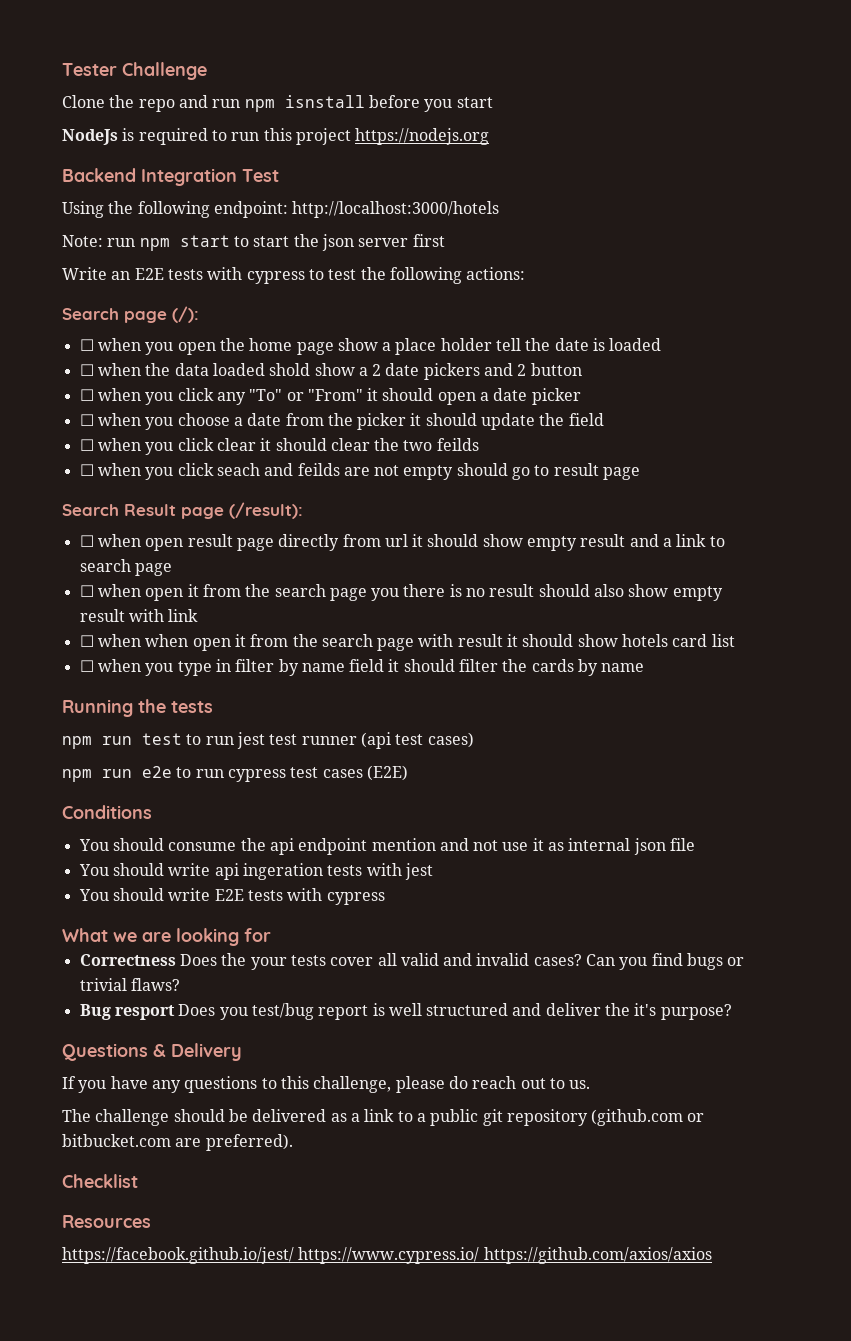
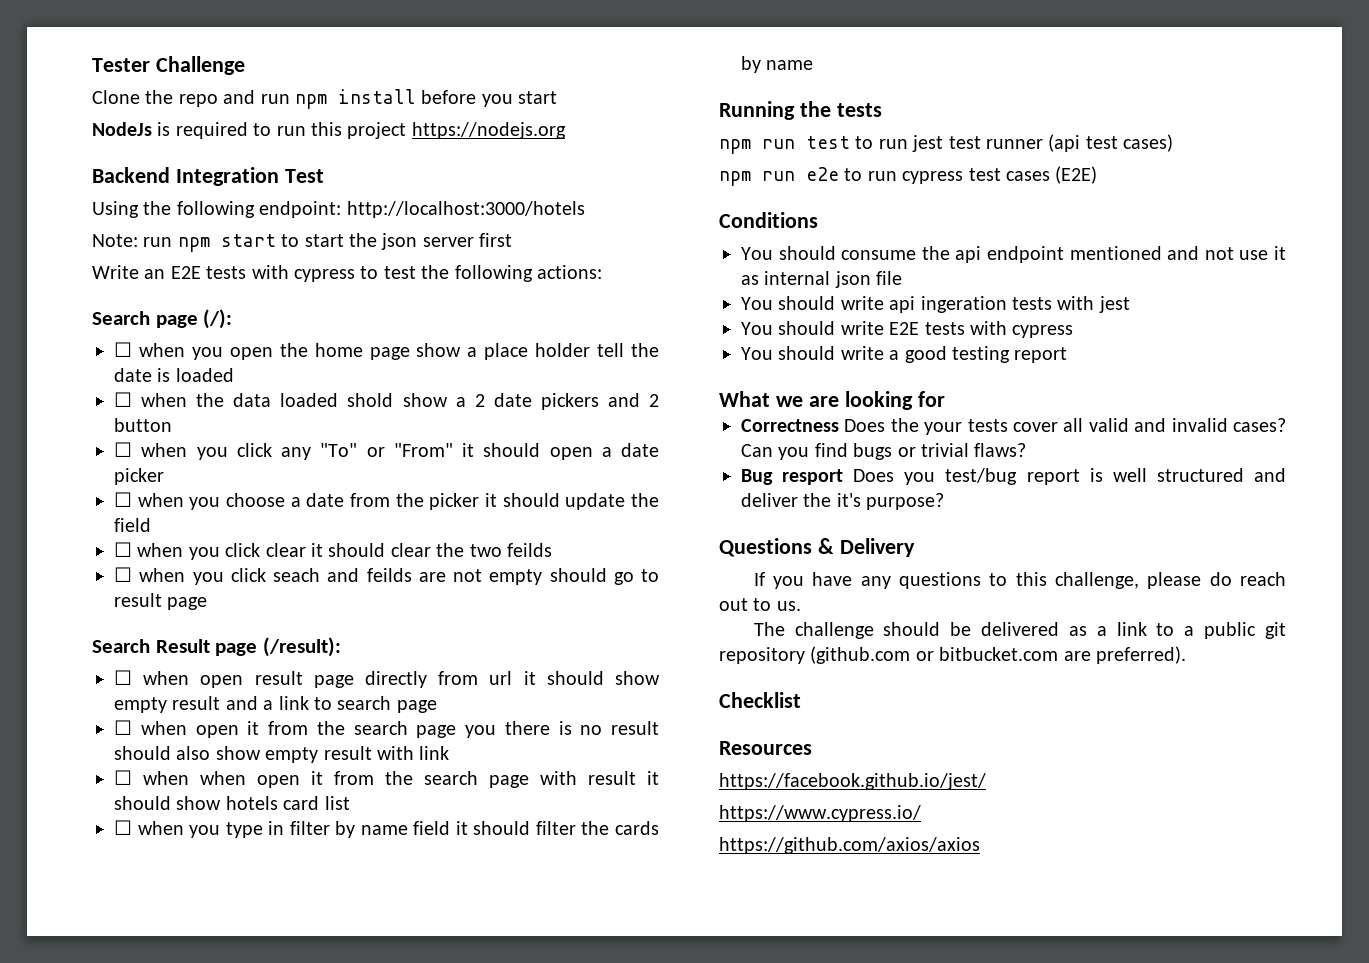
[284,95,365,108] isnstall -> [338,89,416,104] install
[371,838,436,851] mention -> [1069,246,1162,260] mentioned
(385, 898) none -> [741,346,1068,363] // You should write a good testing report
(294, 1255) none -> (986, 781) //
(480, 1255) none -> (921, 813) //

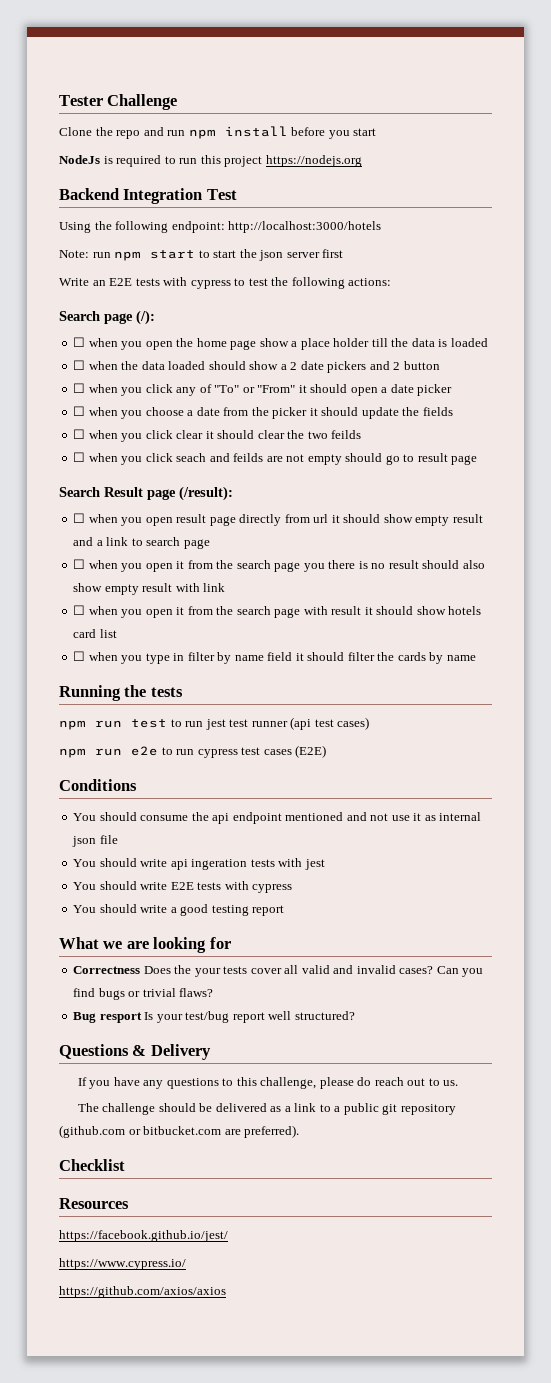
[597,343,660,357] [114,368,152,382] tell the date -> [371,338,435,347] till the data
[347,393,394,407] shold -> [208,361,246,370] should
(311, 453) none -> [199,384,212,393] of
[114,518,151,532] field -> [422,407,453,416] fields
(190, 678) none -> [121,517,143,526] you
(187, 728) none -> [121,563,143,572] you
[200,771,246,785] when -> [121,609,143,618] you
[853,468,1286,485] [741,493,945,510] Does you test/bug report is well structured and deliver the it's purpose? -> [144,1011,355,1023] Is your test/bug report well structured?

